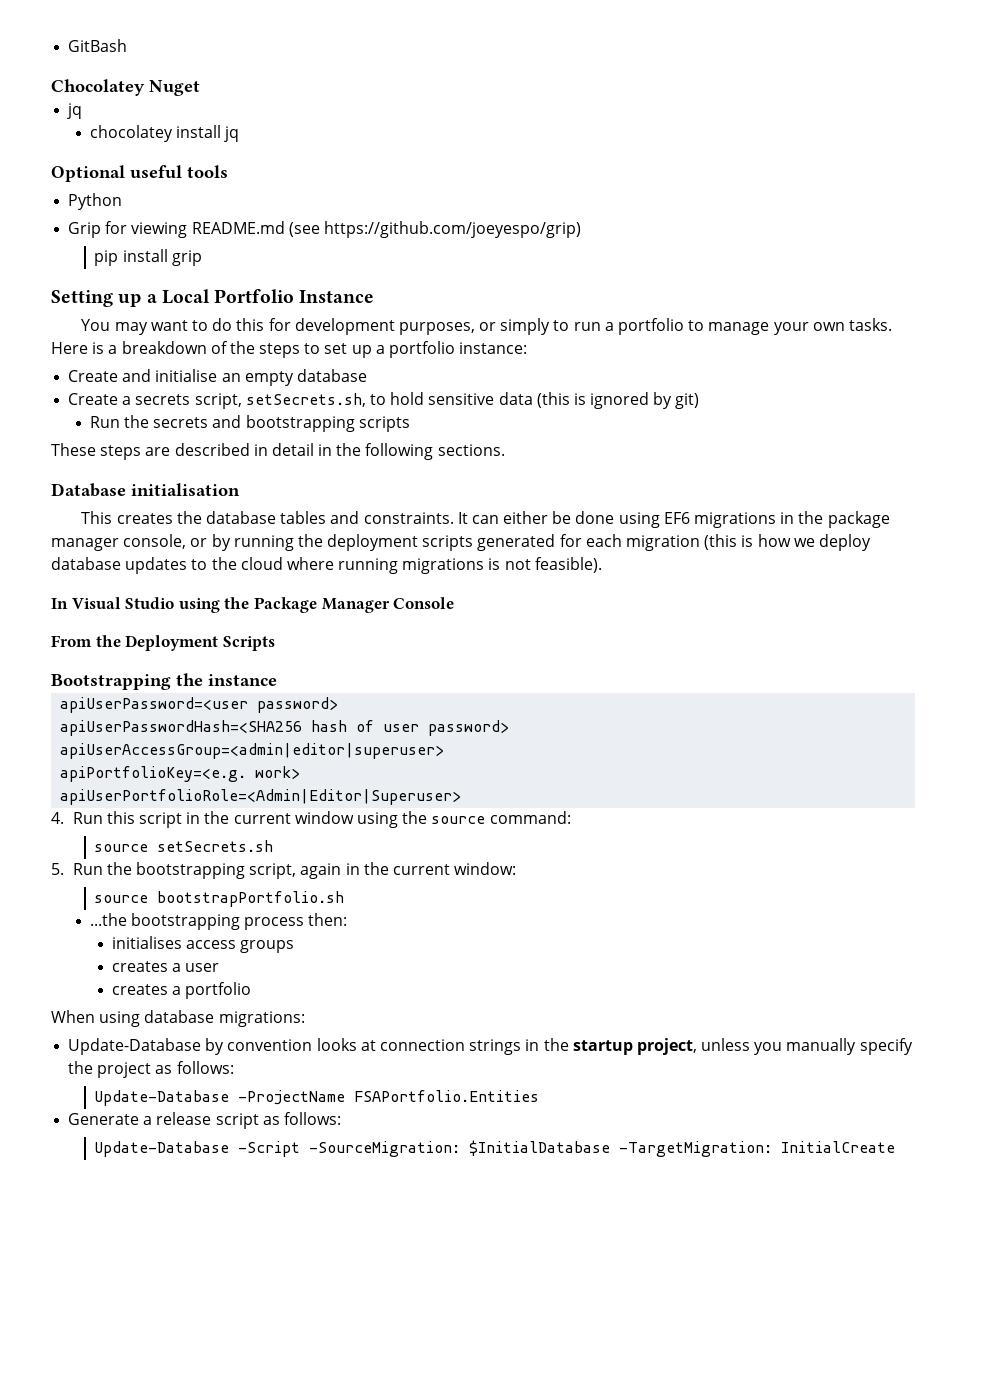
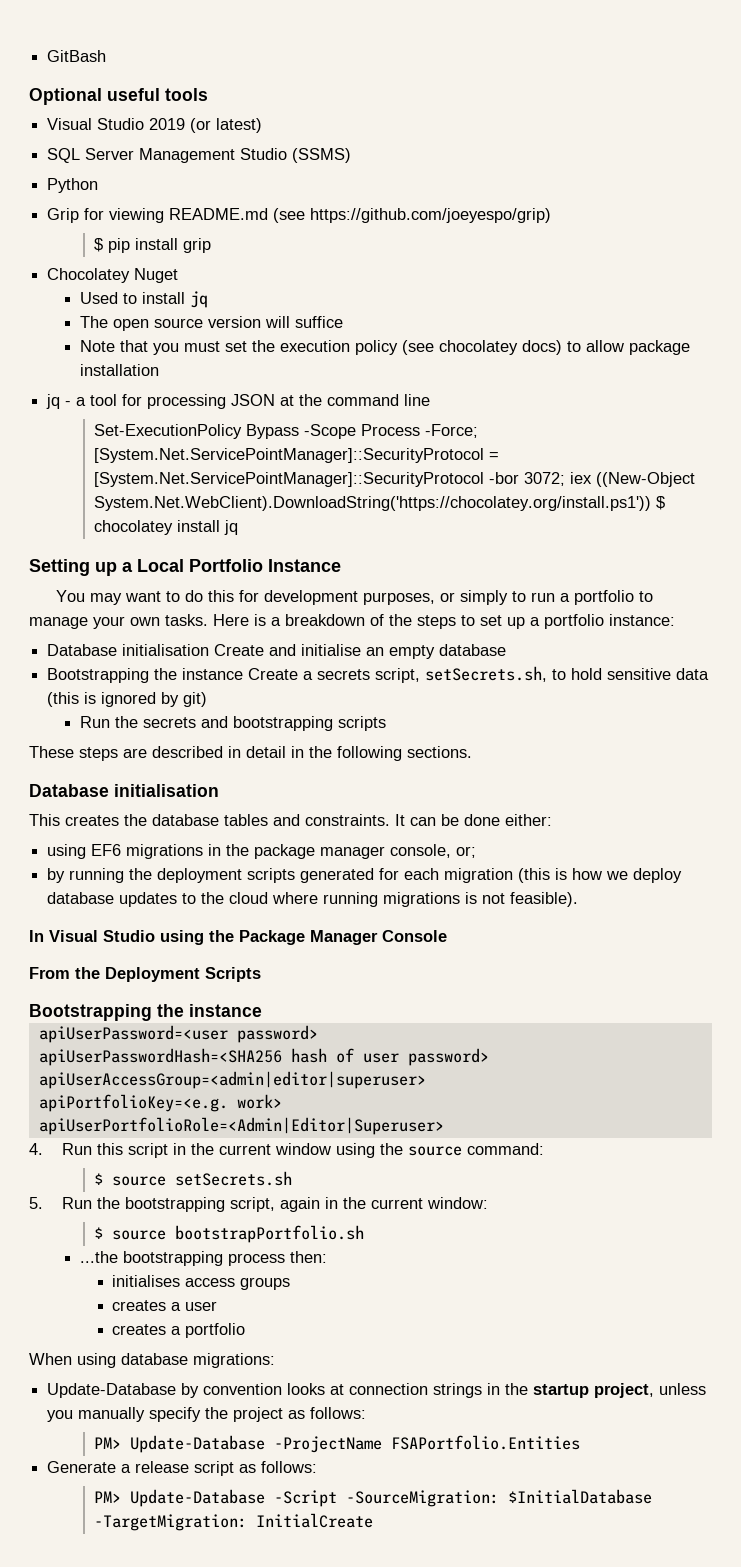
[51,79,200,96] [67,103,83,119] [89,125,240,142] [51,165,228,182] Chocolatey Nuget // jq // chocolatey install jq // Optional useful tools -> [29,88,208,105] [47,118,263,133] [47,148,352,163] Optional useful tools // Visual Studio 2019 (or latest) // SQL Server Management Studio (SSMS)
(581, 229) none -> [94,238,104,252] $
(202, 258) none -> [47,268,179,283] [79,291,208,308] [79,316,343,331] [79,340,690,355] [79,364,159,376] [46,394,431,409] [94,424,479,439] [94,448,500,463] [94,472,696,487] [94,496,666,511] [94,520,239,535] // Chocolatey Nuget // Used to install jq // The open source version will suffice // Note that you must set the execution policy (see chocolatey docs) to allow package installation // jq - a tool for processing JSON at the command line // Set-ExecutionPolicy Bypass -Scope Process -Force; [System.Net.ServicePointManager]::SecurityProtocol = [System.Net.ServicePointManager]::SecurityProtocol -bor 3072; iex ((New-Object System.Net.WebClient).DownloadString('https://chocolatey.org/install.ps1')) $ chocolatey install jq
(528, 348) none -> [47,644,210,656] Database initialisation
(367, 375) none -> [47,668,244,683] Bootstrapping the instance
[503,511,549,524] either -> (436, 821) none
(615, 517) none -> [505,814,552,826] either: //
[190,538,208,547] or -> [456,846,477,858] or; //
(571, 817) none -> [94,1173,104,1185] $
(517, 868) none -> [94,1227,104,1239] $
(234, 1067) none -> [94,1437,122,1449] PM>
(341, 1118) none -> [94,1491,122,1503] PM>

